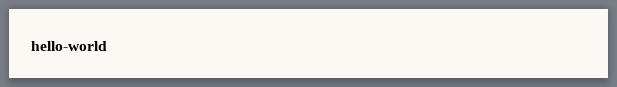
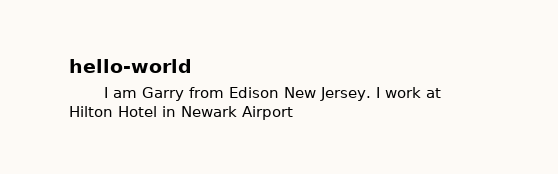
(107, 46) none -> [103,87,441,101] [69,106,293,120] // I am Garry from Edison New Jersey. I work at Hilton Hotel in Newark Airport

